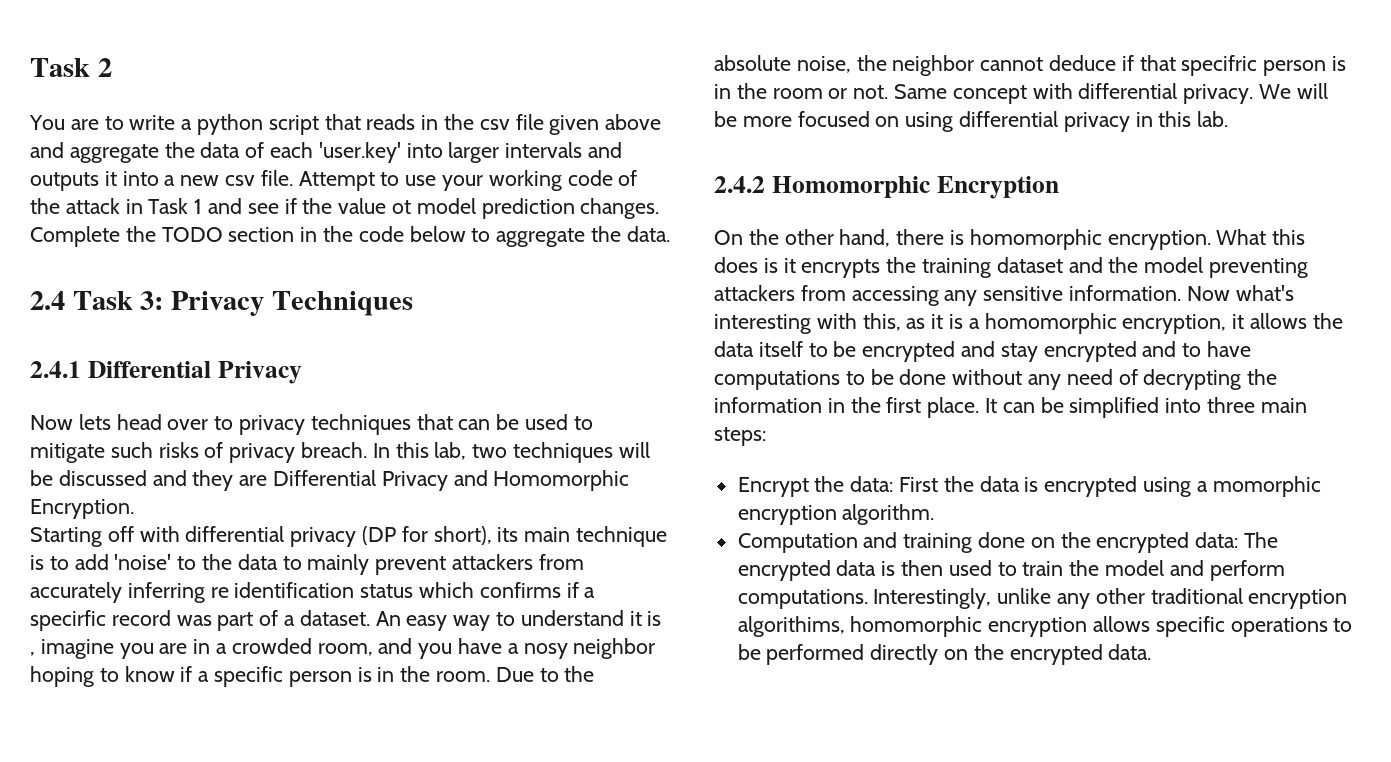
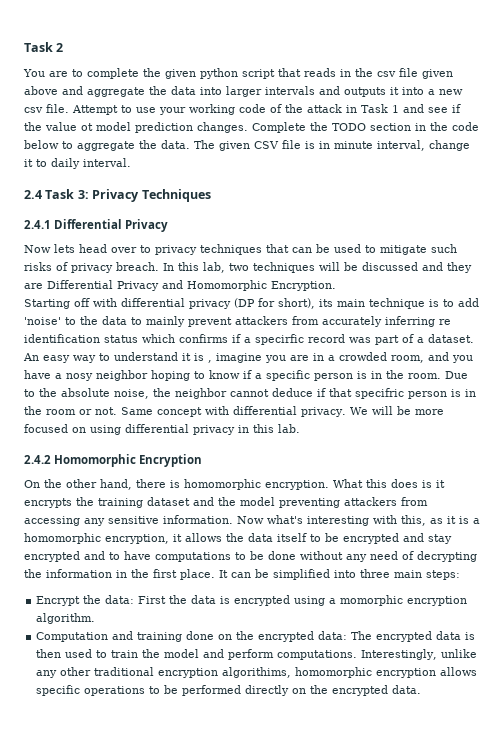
[129,115,193,130] write a -> [87,68,196,79] complete the given
[245,142,401,163] of each 'user.key' -> (196, 90) none
(670, 234) none -> [194,140,470,151] [24,158,131,169] The given CSV file is in minute interval, change it to daily interval.

